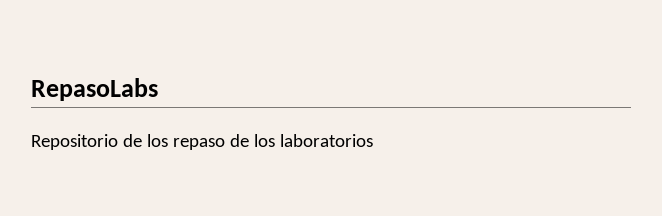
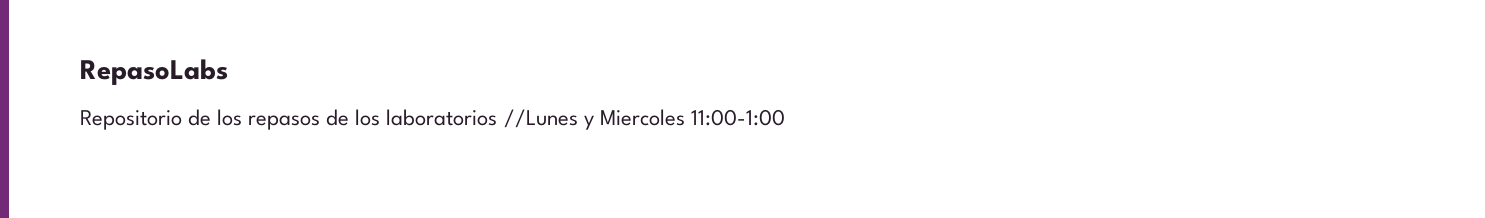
[172,138,225,150] repaso -> [248,115,321,130] repasos
(373, 140) none -> [503,109,785,130] //Lunes y Miercoles 11:00-1:00

